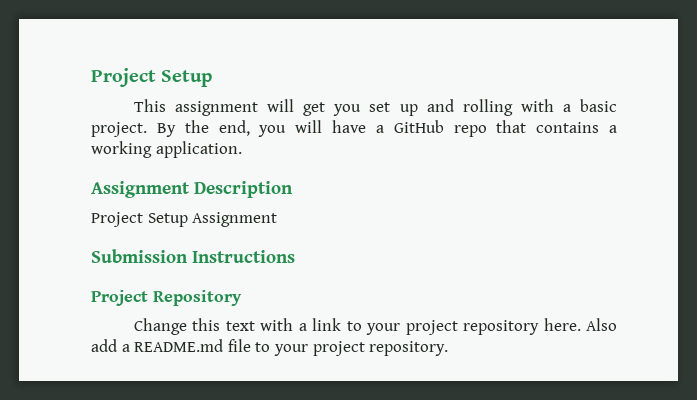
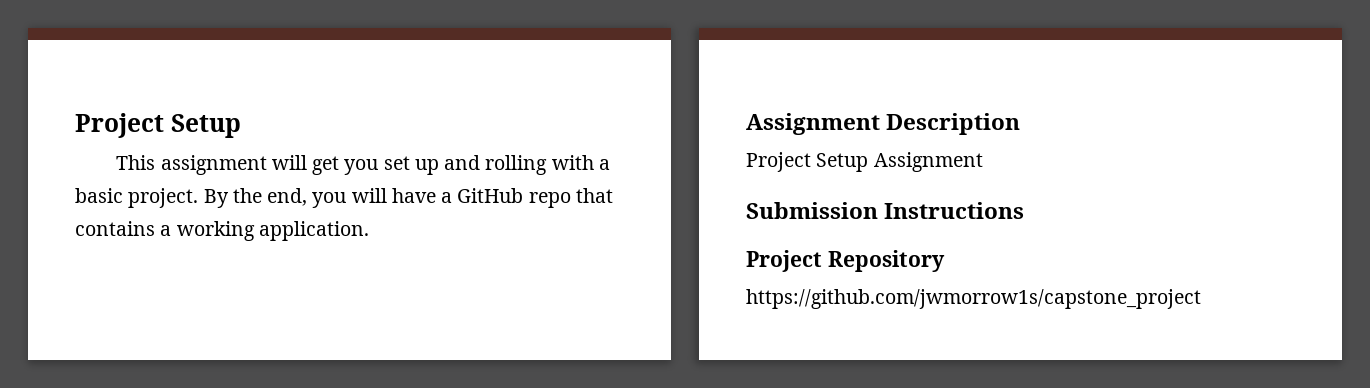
[133,318,617,335] [91,339,449,356] Change this text with a link to your project repository here. Also add a README.md file to your project repository. -> [746,289,1201,309] https://github.com/jwmorrow1s/capstone_project

